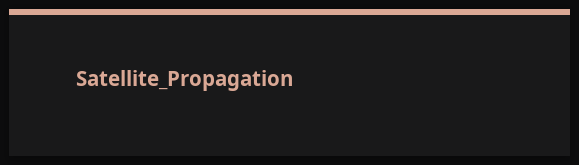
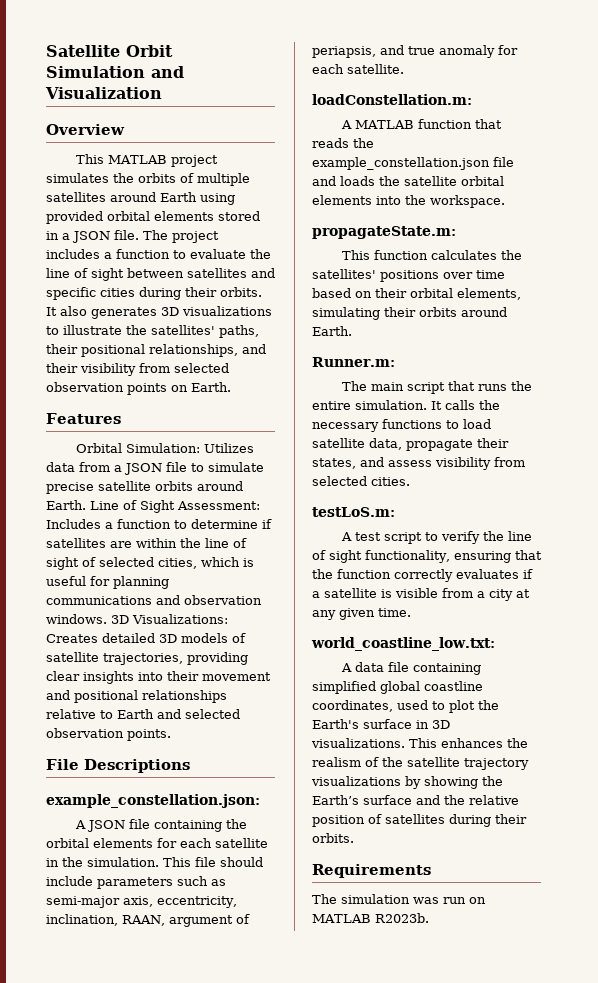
[76,70,293,91] Satellite_Propagation -> [46,45,173,57] [46,66,184,78] [45,87,162,99] [46,124,125,135] [76,154,219,167] [46,173,250,186] [46,192,235,205] [46,211,260,224] [46,230,219,243] [46,249,271,259] [46,268,275,281] [46,287,262,300] [46,306,272,319] [46,325,259,338] [46,344,266,357] [46,363,229,376] [46,382,231,395] [46,413,121,424] [76,443,255,453] [46,462,264,475] [46,481,243,494] [46,500,260,513] [46,519,272,529] [46,538,247,548] [46,557,254,570] [46,576,169,589] [46,595,262,605] [46,614,228,624] [46,633,246,643] [46,652,248,665] [46,671,271,684] [46,690,227,703] [46,709,240,719] [46,728,171,741] [46,759,190,773] [46,794,260,808] [75,819,248,832] [46,838,268,848] [46,857,263,867] [46,876,226,889] [46,896,237,908] [46,914,250,927] [312,45,518,58] [312,64,404,74] [312,94,472,105] [341,119,503,129] [312,138,374,148] [312,157,514,170] [312,176,504,186] [312,195,505,208] [312,226,456,239] [342,250,523,260] [312,269,505,282] [312,288,521,300] [312,307,507,320] [312,326,352,336] [312,357,395,367] [342,381,533,394] [312,400,500,410] [312,419,491,432] [312,438,509,451] [312,457,525,470] [312,476,410,486] [312,507,395,517] [341,531,533,544] [312,550,542,563] [312,569,533,582] [312,588,530,601] [312,608,411,620] [311,637,495,651] [341,662,482,675] [312,681,483,694] [312,700,499,713] [312,719,450,729] [311,738,528,748] [312,757,529,770] [311,776,503,789] [312,795,519,805] [312,814,527,827] [312,833,354,843] [312,864,431,878] [312,894,486,904] [312,913,429,923] Satellite Orbit Simulation and Visualization // Overview // This MATLAB project simulates the orbits of multiple satellites around Earth using provided orbital elements stored in a JSON file. The project includes a function to evaluate the line of sight between satellites and specific cities during their orbits. It also generates 3D visualizations to illustrate the satellites' paths, their positional relationships, and their visibility from selected observation points on Earth. // Features // Orbital Simulation: Utilizes data from a JSON file to simulate precise satellite orbits around Earth. Line of Sight Assessment: Includes a function to determine if satellites are within the line of sight of selected cities, which is useful for planning communications and observation windows. 3D Visualizations: Creates detailed 3D models of satellite trajectories, providing clear insights into their movement and positional relationships relative to Earth and selected observation points. // File Descriptions // example_constellation.json: // A JSON file containing the orbital elements for each satellite in the simulation. This file should include parameters such as semi-major axis, eccentricity, inclination, RAAN, argument of periapsis, and true anomaly for each satellite. // loadConstellation.m: // A MATLAB function that reads the example_constellation.json file and loads the satellite orbital elements into the workspace. // propagateState.m: // This function calculates the satellites' positions over time based on their orbital elements, simulating their orbits around Earth. // Runner.m: // The main script that runs the entire simulation. It calls the necessary functions to load satellite data, propagate their states, and assess visibility from selected cities. // testLoS.m: // A test script to verify the line of sight functionality, ensuring that the function correctly evaluates if a satellite is visible from a city at any given time. // world_coastline_low.txt: // A data file containing simplified global coastline coordinates, used to plot the Earth's surface in 3D visualizations. This enhances the realism of the satellite trajectory visualizations by showing the Earth’s surface and the relative position of satellites during their orbits. // Requirements // The simulation was run on MATLAB R2023b.

